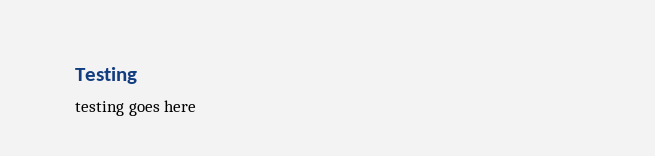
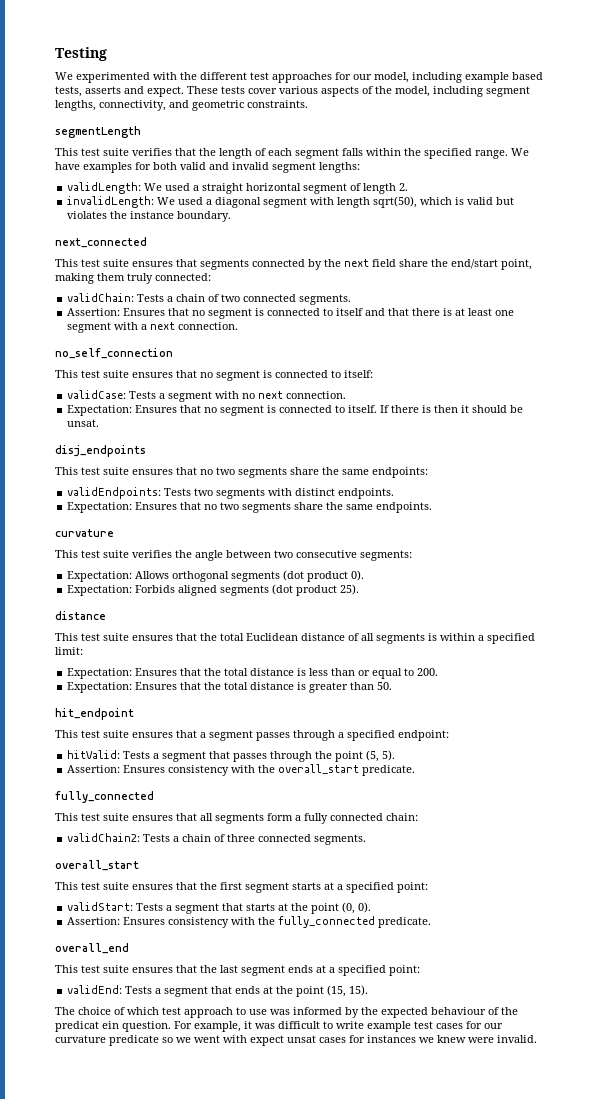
[75,100,197,116] testing goes here -> [55,72,543,83] [55,86,530,97] [55,100,308,111] [55,126,141,138] [55,148,529,159] [55,162,360,173] [67,182,409,194] [67,196,515,208] [67,211,232,222] [55,237,147,248] [55,259,532,270] [55,273,211,284] [67,293,352,305] [67,308,515,319] [67,322,239,333] [55,348,173,359] [55,370,373,381] [67,390,347,402] [67,405,524,416] [67,419,100,427] [55,445,146,457] [55,467,428,478] [67,487,395,499] [67,502,433,513] [55,529,114,537] [55,550,412,561] [67,570,365,582] [67,584,360,596] [55,611,106,620] [55,633,535,644] [55,647,83,655] [67,668,439,679] [67,682,393,693] [55,708,134,720] [55,730,449,741] [67,750,396,762] [67,764,416,776] [55,791,154,803] [55,813,418,824] [67,833,367,845] [55,860,139,871] [55,882,428,893] [67,902,372,914] [67,916,432,928] [55,943,129,954] [55,965,420,976] [67,985,369,997] [55,1007,518,1018] [55,1021,503,1032] [55,1035,537,1046] We experimented with the different test approaches for our model, including example based tests, asserts and expect. These tests cover various aspects of the model, including segment lengths, connectivity, and geometric constraints. // segmentLength // This test suite verifies that the length of each segment falls within the specified range. We have examples for both valid and invalid segment lengths: // validLength: We used a straight horizontal segment of length 2. // invalidLength: We used a diagonal segment with length sqrt(50), which is valid but violates the instance boundary. // next_connected // This test suite ensures that segments connected by the next field share the end/start point, making them truly connected: // validChain: Tests a chain of two connected segments. // Assertion: Ensures that no segment is connected to itself and that there is at least one segment with a next connection. // no_self_connection // This test suite ensures that no segment is connected to itself: // validCase: Tests a segment with no next connection. // Expectation: Ensures that no segment is connected to itself. If there is then it should be unsat. // disj_endpoints // This test suite ensures that no two segments share the same endpoints: // validEndpoints: Tests two segments with distinct endpoints. // Expectation: Ensures that no two segments share the same endpoints. // curvature // This test suite verifies the angle between two consecutive segments: // Expectation: Allows orthogonal segments (dot product 0). // Expectation: Forbids aligned segments (dot product 25). // distance // This test suite ensures that the total Euclidean distance of all segments is within a specified limit: // Expectation: Ensures that the total distance is less than or equal to 200. // Expectation: Ensures that the total distance is greater than 50. // hit_endpoint // This test suite ensures that a segment passes through a specified endpoint: // hitValid: Tests a segment that passes through the point (5, 5). // Assertion: Ensures consistency with the overall_start predicate. // fully_connected // This test suite ensures that all segments form a fully connected chain: // validChain2: Tests a chain of three connected segments. // overall_start // This test suite ensures that the first segment starts at a specified point: // validStart: Tests a segment that starts at the point (0, 0). // Assertion: Ensures consistency with the fully_connected predicate. // overall_end // This test suite ensures that the last segment ends at a specified point: // validEnd: Tests a segment that ends at the point (15, 15). // The choice of which test approach to use was informed by the expected behaviour of the predicat ein question. For example, it was difficult to write example test cases for our curvature predicate so we went with expect unsat cases for instances we knew were invalid.

